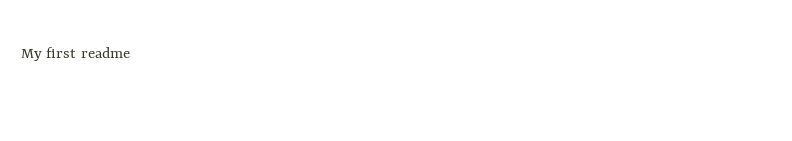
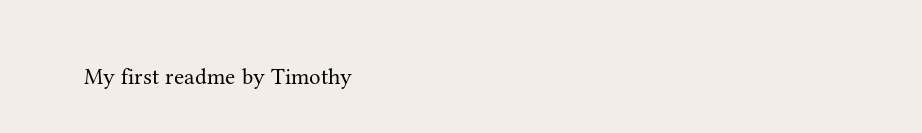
(130, 52) none -> [241,68,352,89] by Timothy

